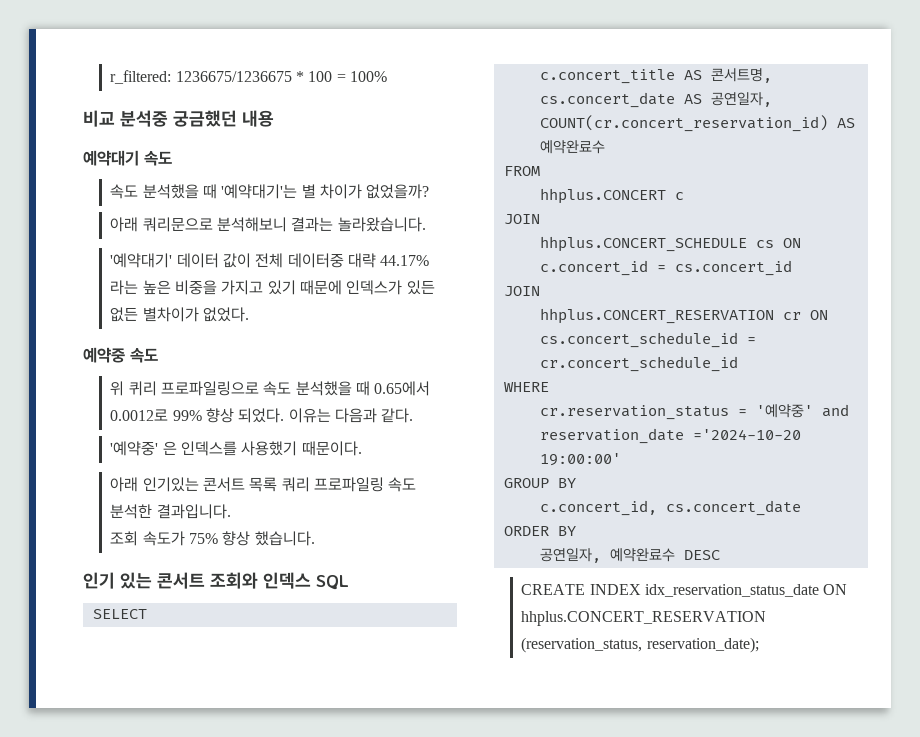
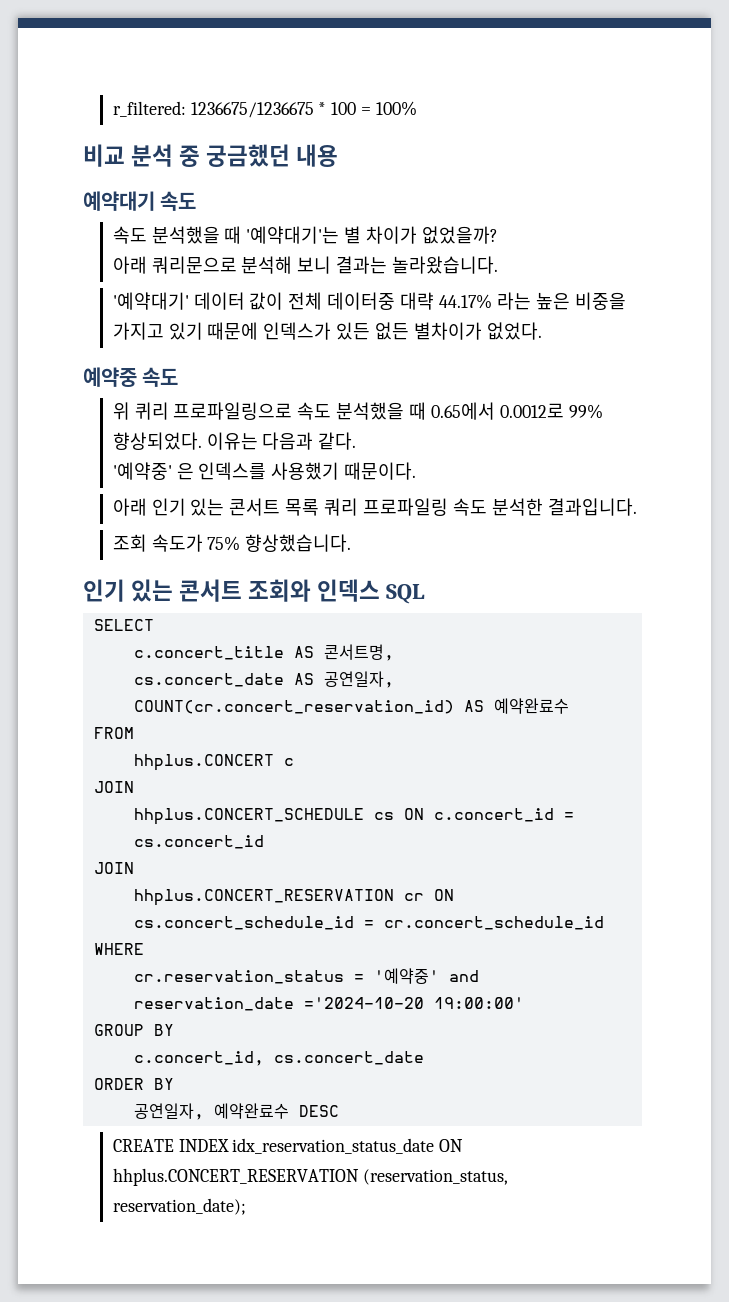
[120,110,168,127] 분석중 -> [131,144,201,167] 분석 중
[216,217,287,232] 분석해보니 -> [241,256,332,274] 분석해 보니
[205,408,285,423] 향상 되었다. -> [112,432,202,450] 향상되었다.
[142,477,199,492] 인기있는 -> [151,498,225,516] 인기 있는
[222,531,315,546] 향상 했습니다. -> [245,534,352,552] 향상했습니다.

